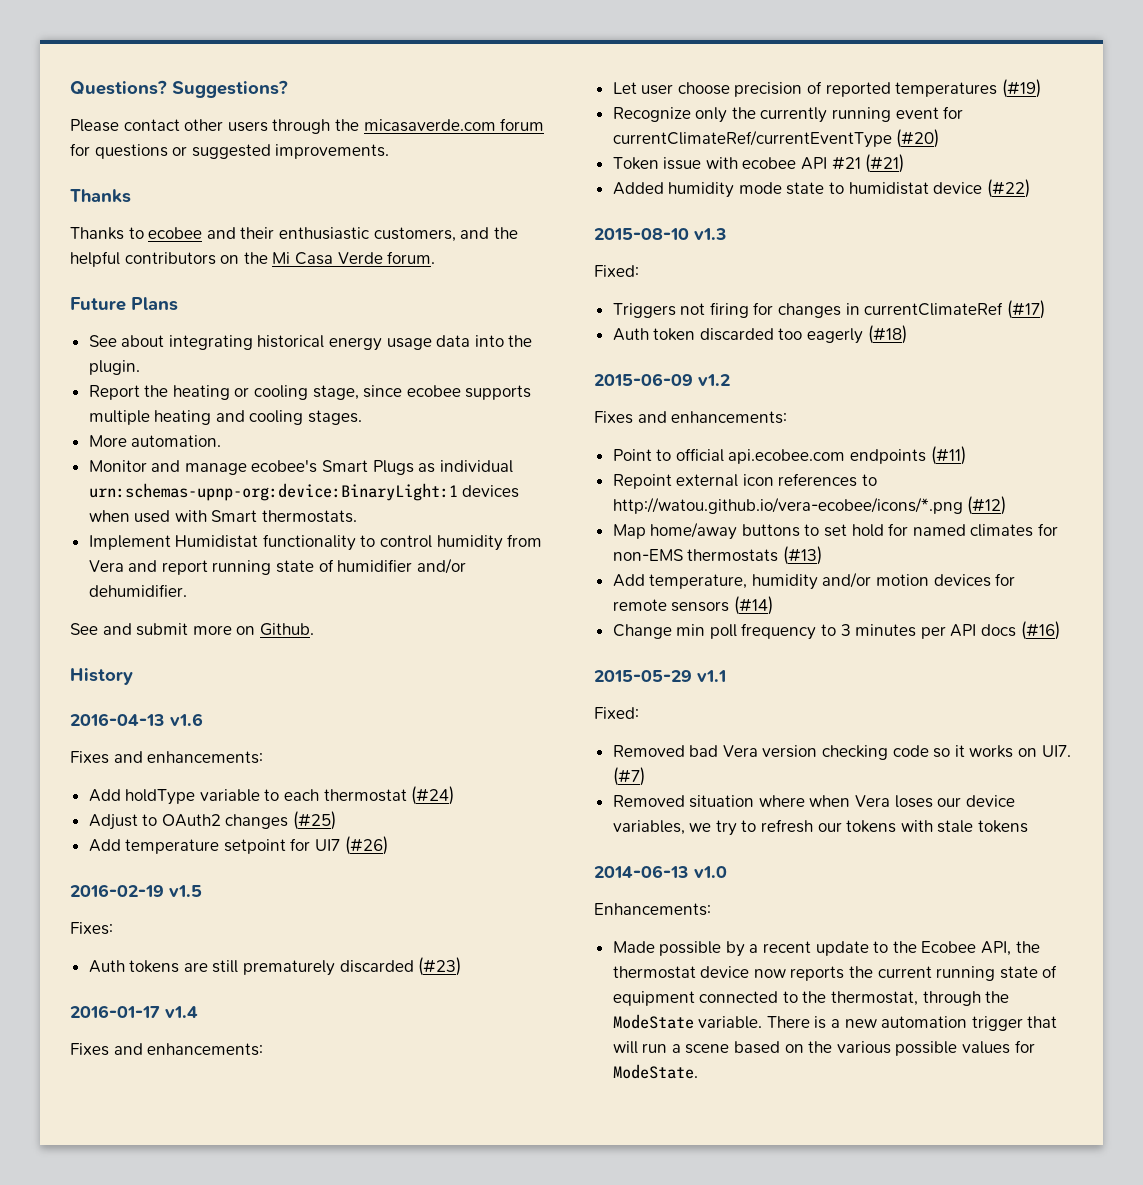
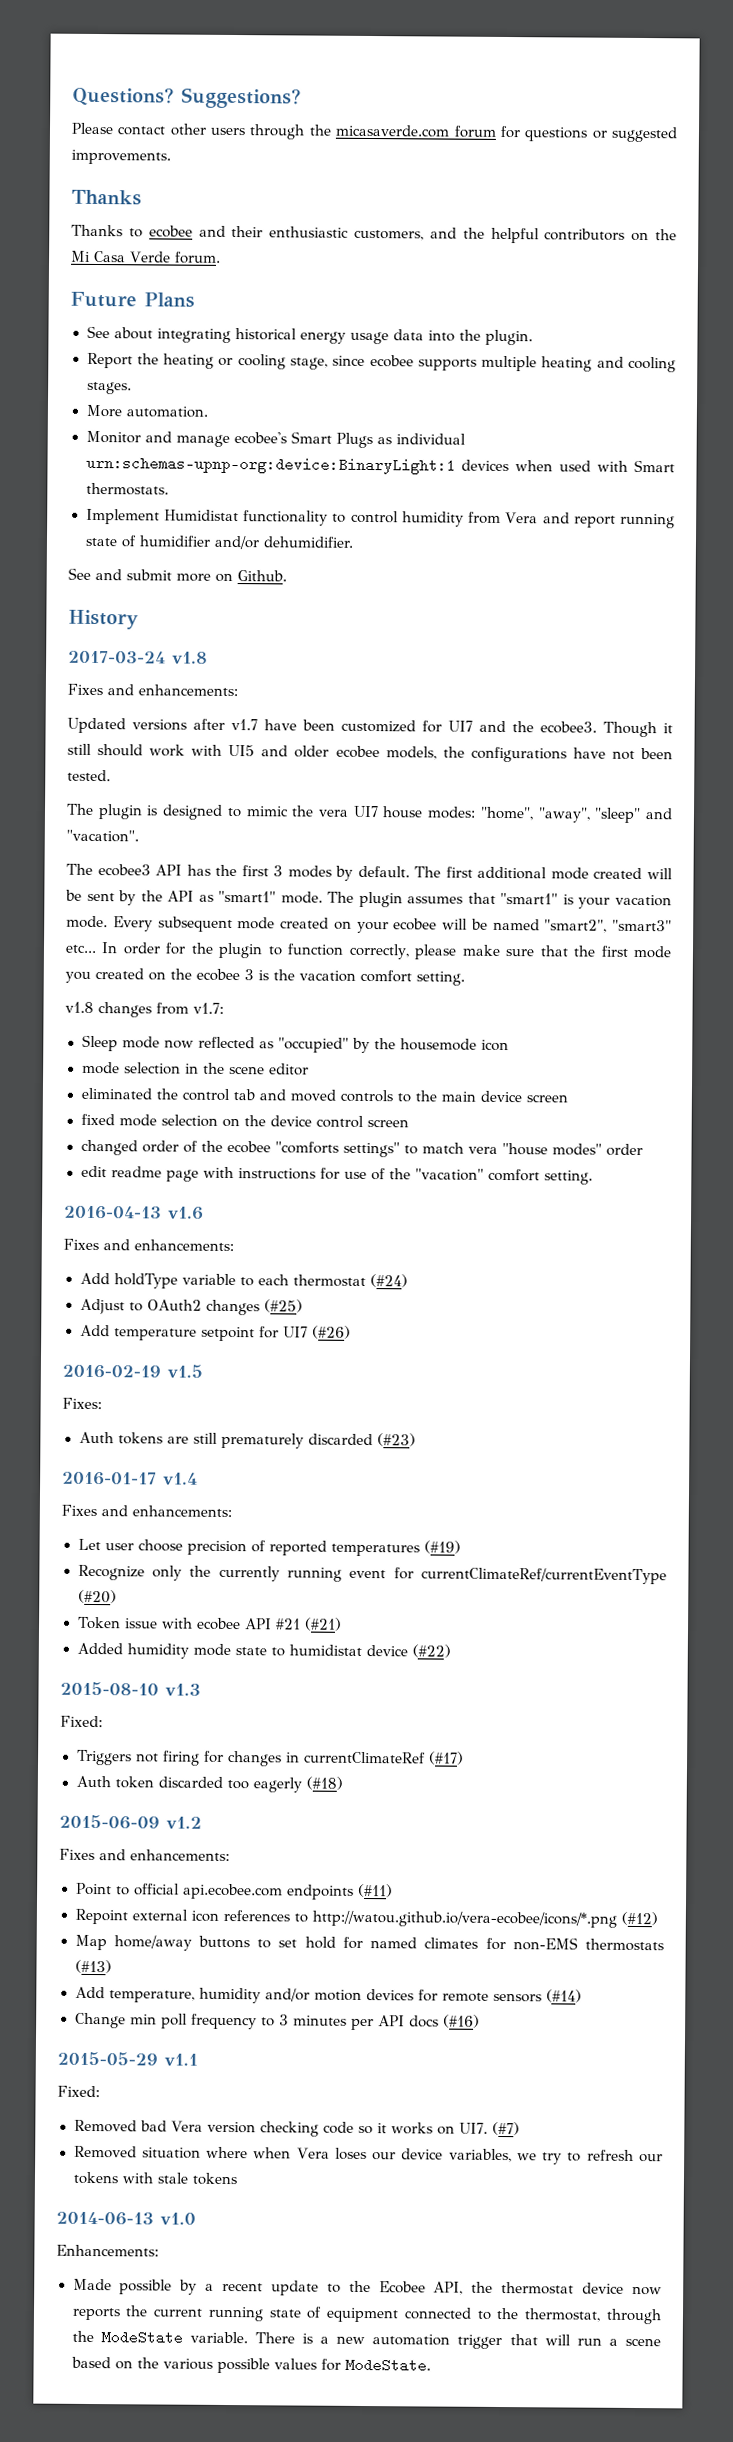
(133, 676) none -> [68,650,208,664] [67,683,238,697] [67,717,673,738] [67,743,674,763] [67,769,111,782] [66,803,673,824] [66,829,139,843] [66,863,674,881] [65,889,673,909] [66,915,672,934] [65,942,673,960] [65,968,465,986] [65,1001,224,1018] [81,1034,509,1054] [81,1061,309,1076] [80,1087,568,1103] [80,1113,409,1128] [80,1139,643,1158] [80,1165,593,1185] // 2017-03-24 v1.8 // Fixes and enhancements: // Updated versions after v1.7 have been customized for UI7 and the ecobee3. Though it still should work with UI5 and older ecobee models, the configurations have not been tested. // The plugin is designed to mimic the vera UI7 house modes: "home", "away", "sleep" and "vacation". // The ecobee3 API has the first 3 modes by default. The first additional mode created will be sent by the API as "smart1" mode. The plugin assumes that "smart1" is your vacation mode. Every subsequent mode created on your ecobee will be named "smart2", "smart3" etc... In order for the plugin to function correctly, please make sure that the first mode you created on the ecobee 3 is the vacation comfort setting. // v1.8 changes from v1.7: // Sleep mode now reflected as "occupied" by the housemode icon // mode selection in the scene editor // eliminated the control tab and moved controls to the main device screen // fixed mode selection on the device control screen // changed order of the ecobee "comforts settings" to match vera "house modes" order // edit readme page with instructions for use of the "vacation" comfort setting.

